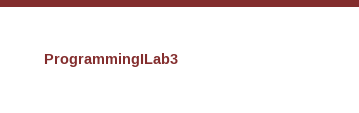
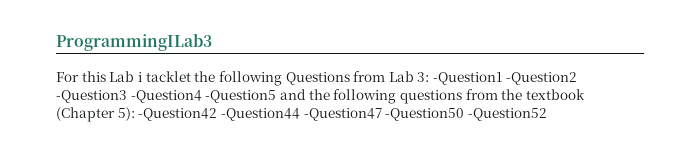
(178, 60) none -> [56,71,577,86] [56,89,585,104] [56,107,547,122] // For this Lab i tacklet the following Questions from Lab 3: -Question1 -Question2 -Question3 -Question4 -Question5 and the following questions from the textbook (Chapter 5): -Question42 -Question44 -Question47 -Question50 -Question52

